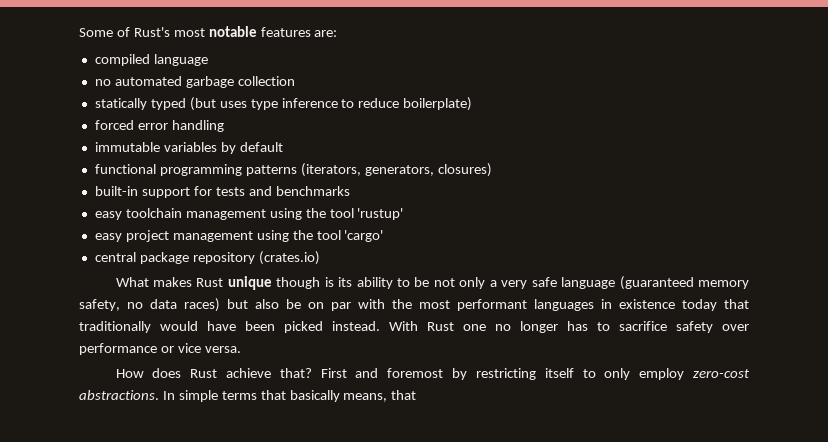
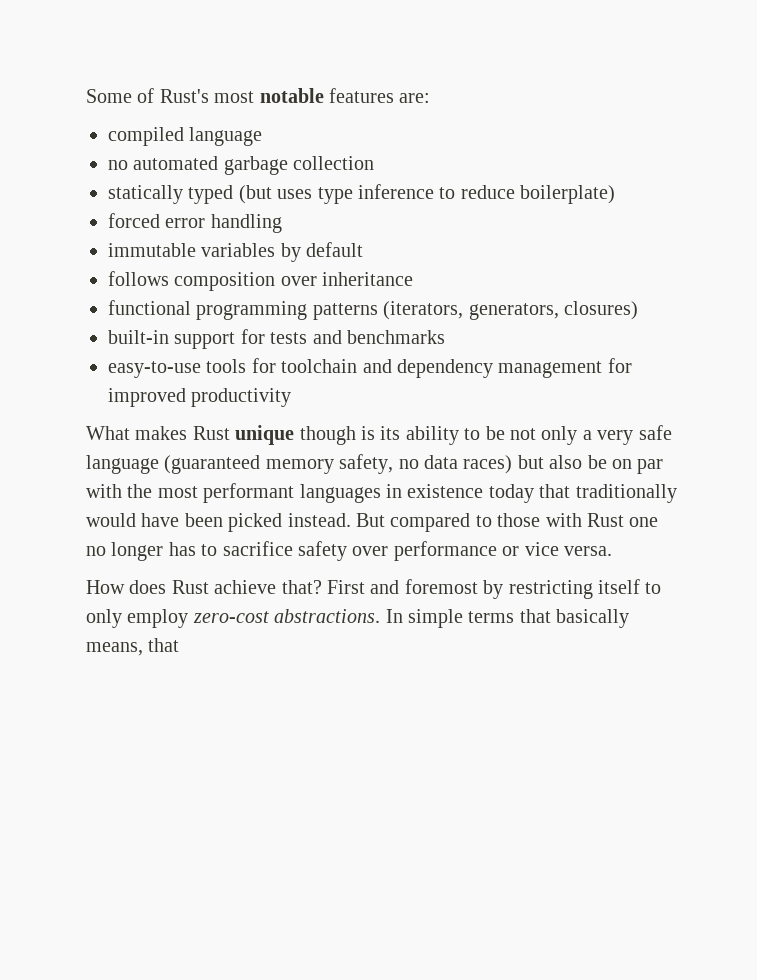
(283, 147) none -> [108,271,414,291] // follows composition over inheritance
[94,208,404,220] [94,230,384,242] [94,251,320,265] easy toolchain management using the tool 'rustup' // easy project management using the tool 'cargo' // central package repository (crates.io) -> [108,358,632,378] [108,388,292,407] easy-to-use tools for toolchain and dependency management for improved productivity
[389,321,418,331] With -> [356,513,582,532] But compared to those with

